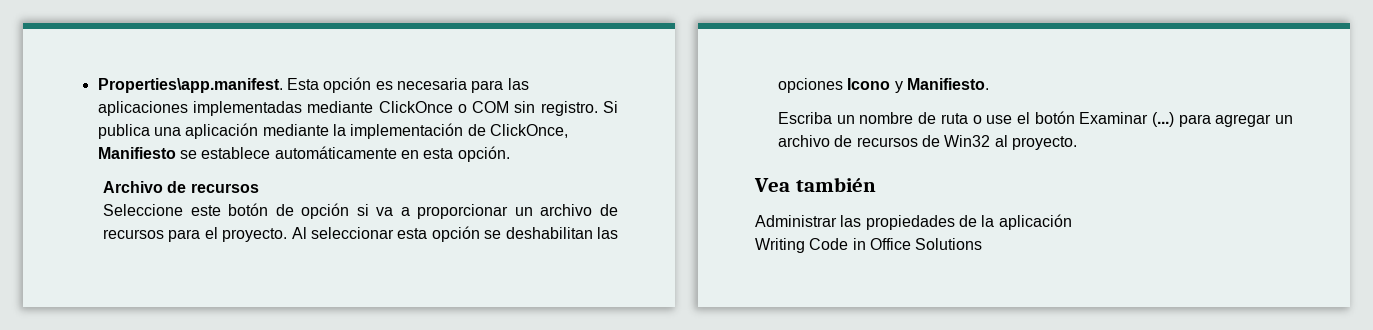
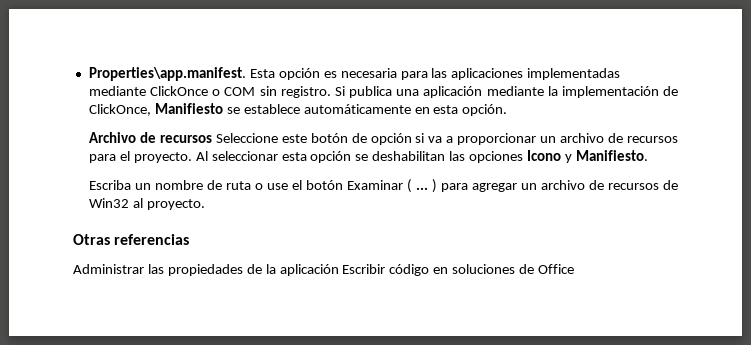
(259, 188) // -> (212, 139) none
[1151,112,1174,127] (...) -> [406,179,437,193] ( ... )
[754,177,876,192] Vea también -> [73,234,190,245] Otras referencias
[755,238,983,253] // Writing Code in Office Solutions -> [342,264,575,276] Escribir código en soluciones de Office

